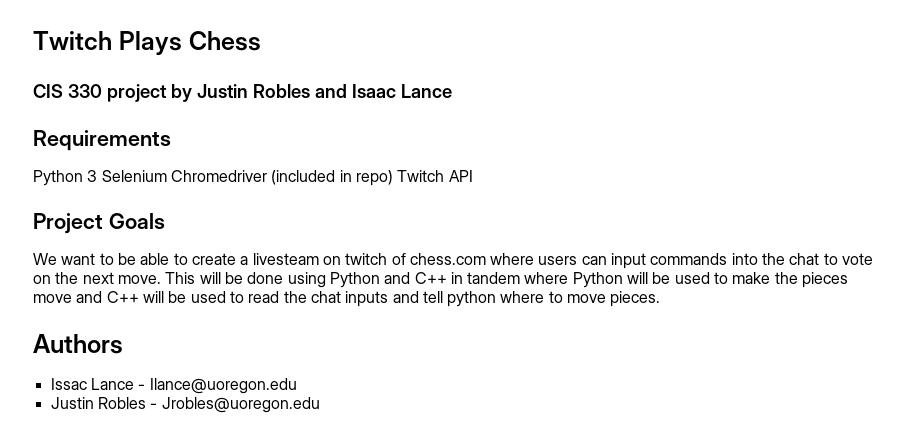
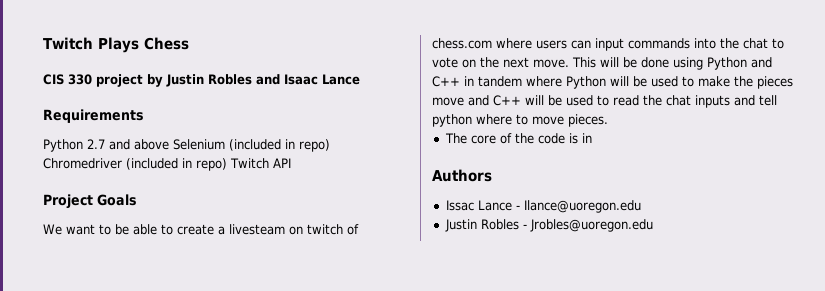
[87,170,167,182] 3 Selenium -> [87,139,330,152] 2.7 and above Selenium (included in repo)
(661, 299) none -> [444,133,592,144] // The core of the code is in

